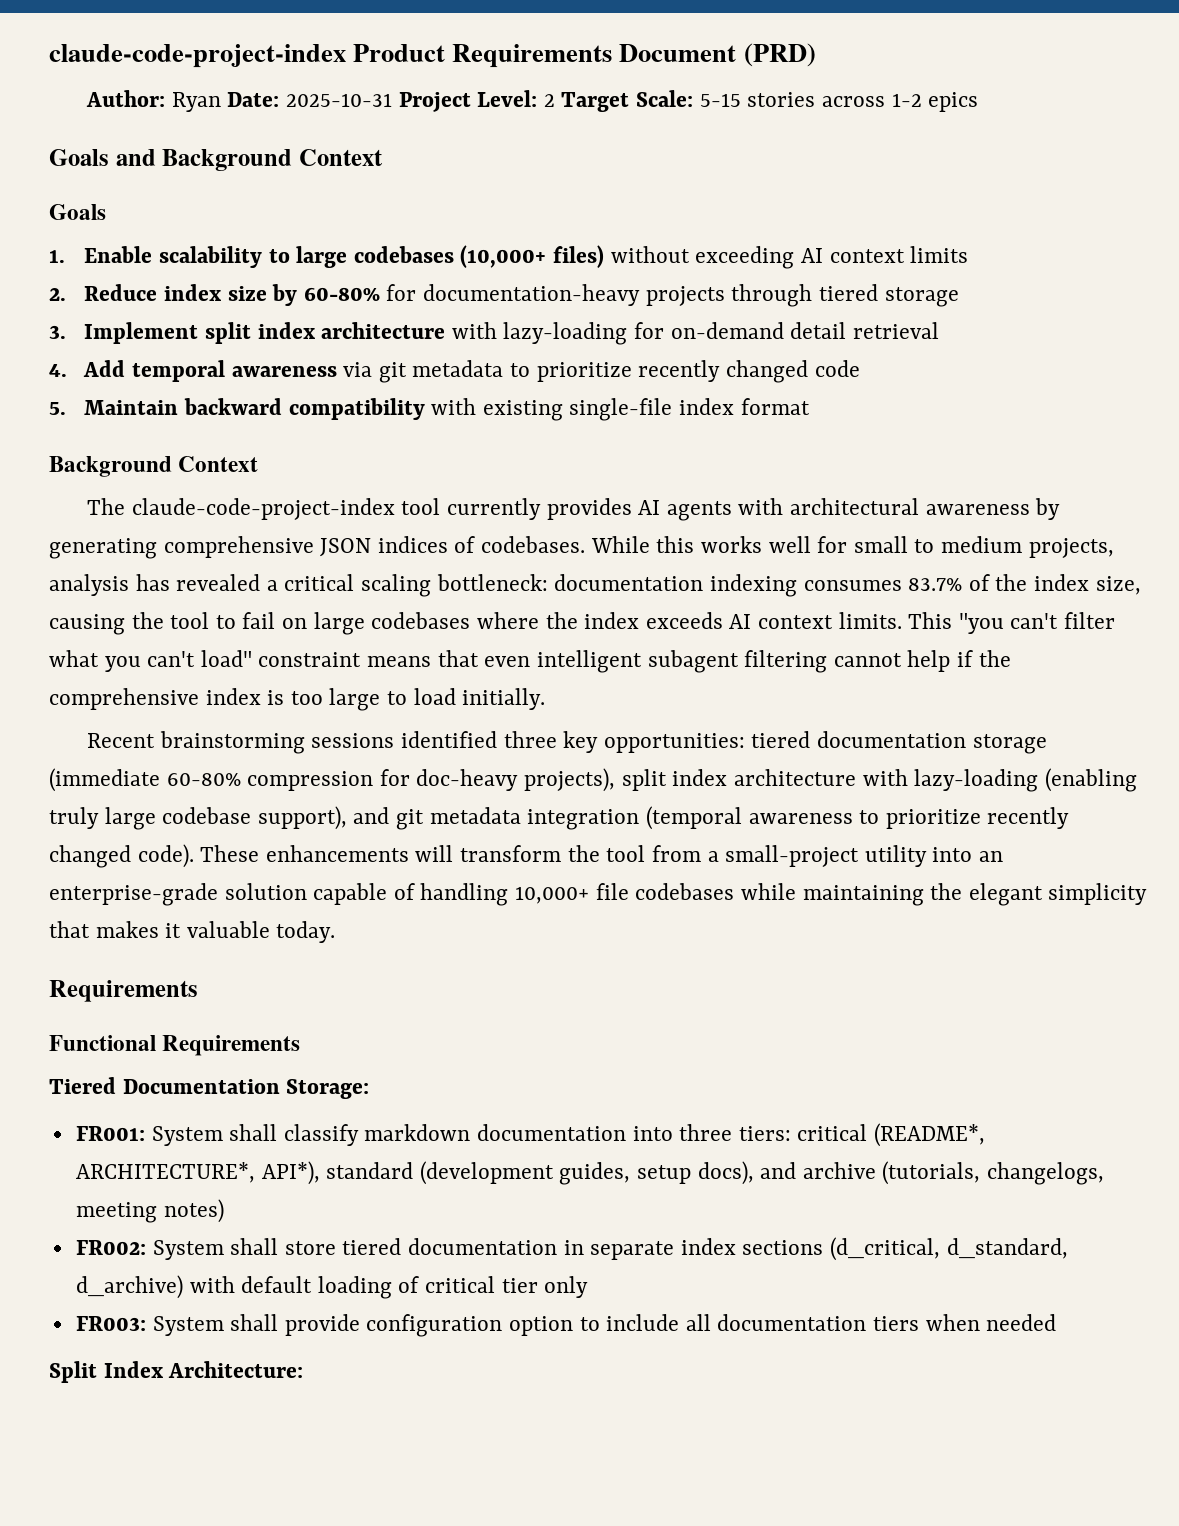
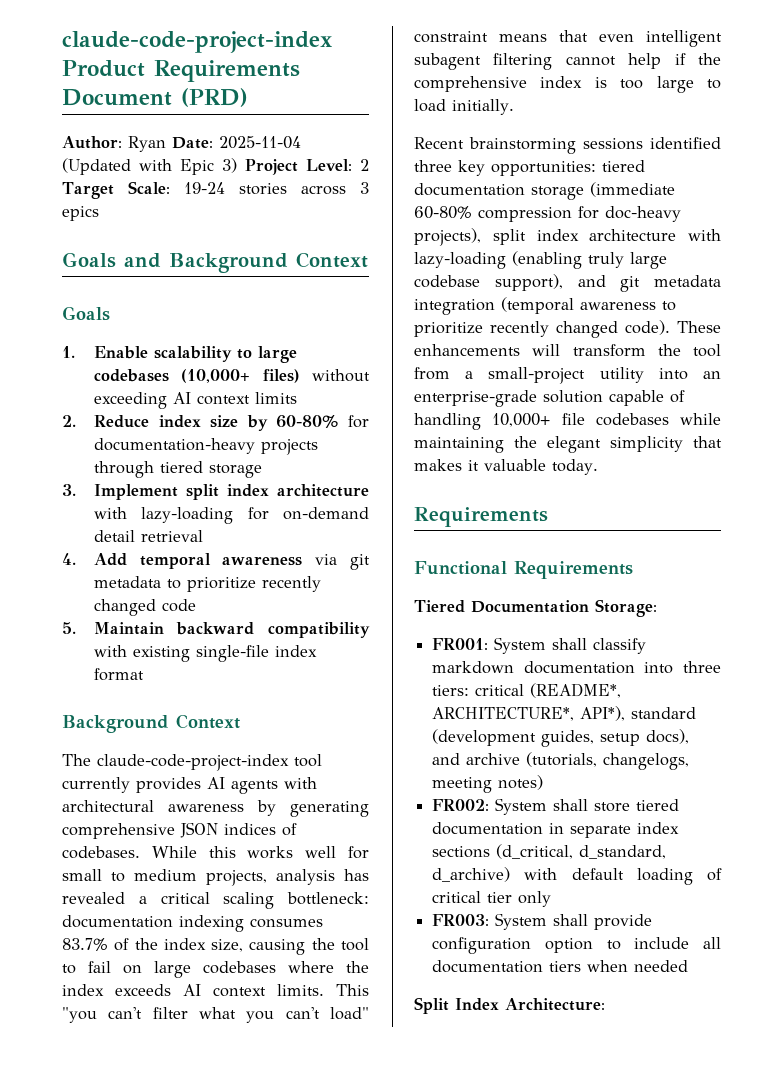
[285,93,392,107] 2025-10-31 -> [219,136,301,149] [62,158,237,175] 2025-11-04 (Updated with Epic 3)
[699,93,741,107] 5-15 -> [183,182,225,194] 19-24
[891,93,922,107] 1-2 -> [360,182,370,194] 3

